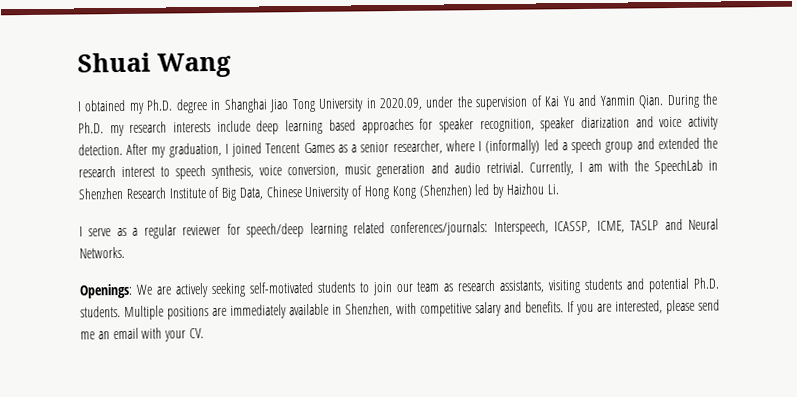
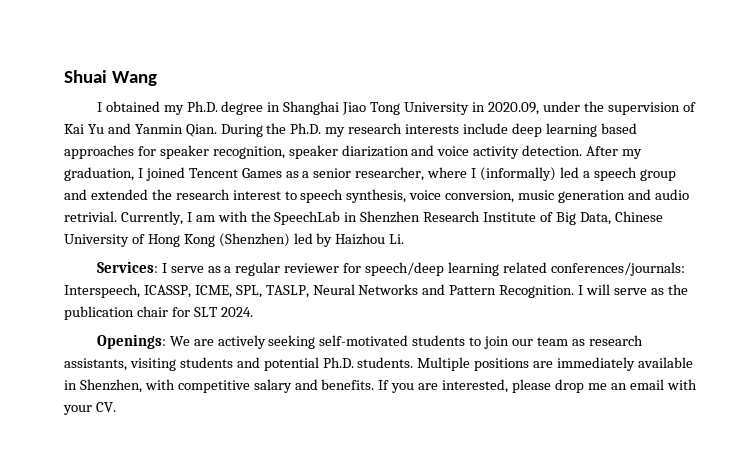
(559, 189) none -> [96,261,158,273] Services:
[630,218,719,231] [79,246,125,259] TASLP and Neural Networks. -> [235,284,688,298] [64,306,253,320] SPL, TASLP, Neural Networks and Pattern Recognition. I will serve as the publication chair for SLT 2024.
[698,299,720,311] send -> [554,379,584,393] drop

